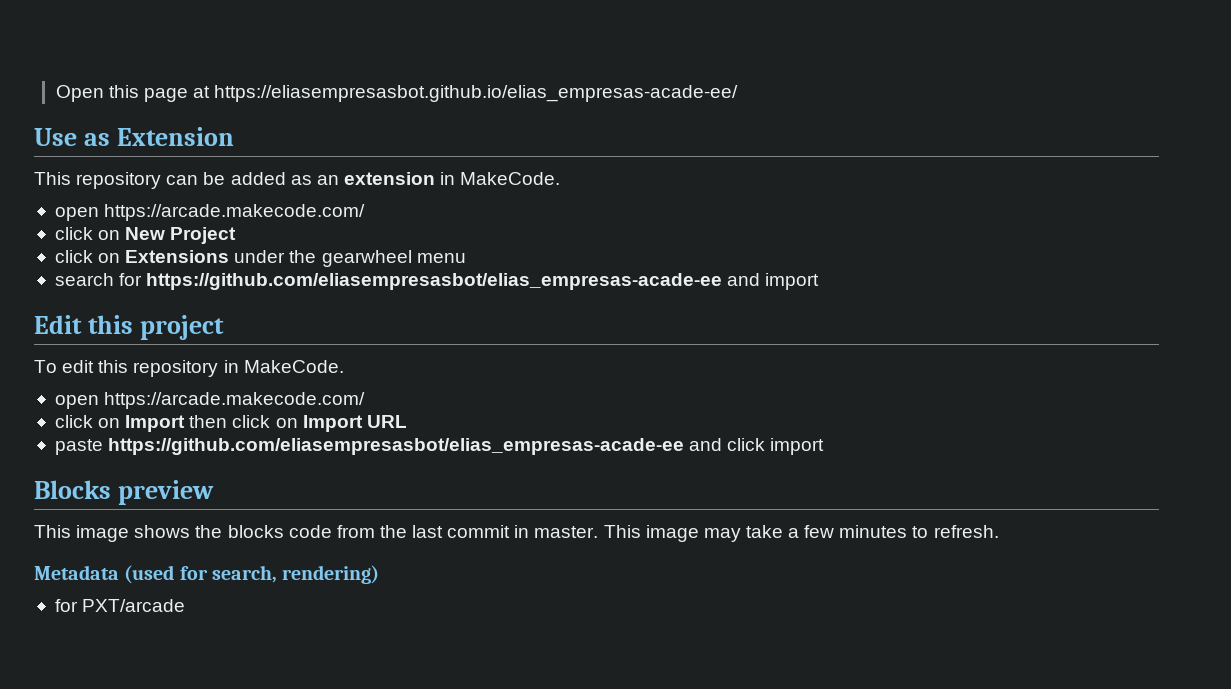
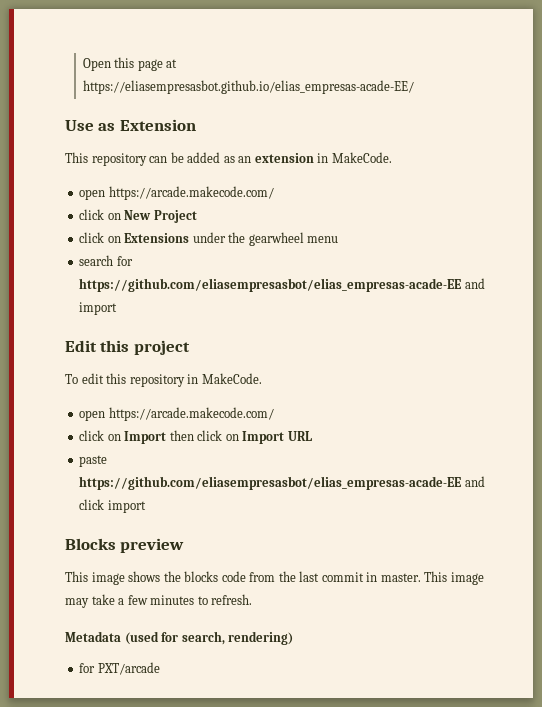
[214,85,739,102] https://eliasempresasbot.github.io/elias_empresas-acade-ee/ -> [82,80,414,94] https://eliasempresasbot.github.io/elias_empresas-acade-EE/
[146,273,723,290] https://github.com/eliasempresasbot/elias_empresas-acade-ee -> [79,278,462,292] https://github.com/eliasempresasbot/elias_empresas-acade-EE
[108,438,685,455] https://github.com/eliasempresasbot/elias_empresas-acade-ee -> [79,476,462,490] https://github.com/eliasempresasbot/elias_empresas-acade-EE

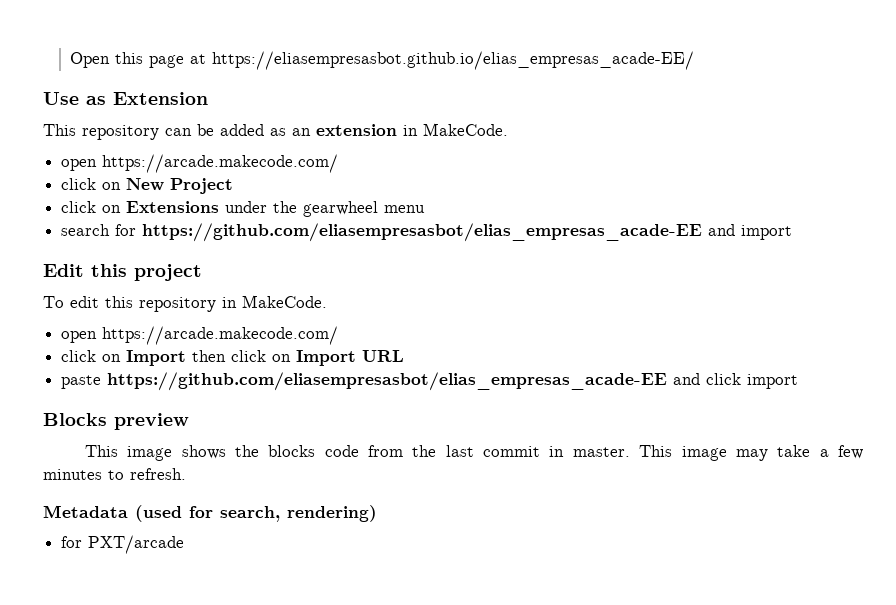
[82,80,414,94] https://eliasempresasbot.github.io/elias_empresas-acade-EE/ -> [212,51,695,70] https://eliasempresasbot.github.io/elias_empresas_acade-EE/
[79,278,462,292] https://github.com/eliasempresasbot/elias_empresas-acade-EE -> [142,223,703,242] https://github.com/eliasempresasbot/elias_empresas_acade-EE
[79,476,462,490] https://github.com/eliasempresasbot/elias_empresas-acade-EE -> [107,372,668,391] https://github.com/eliasempresasbot/elias_empresas_acade-EE

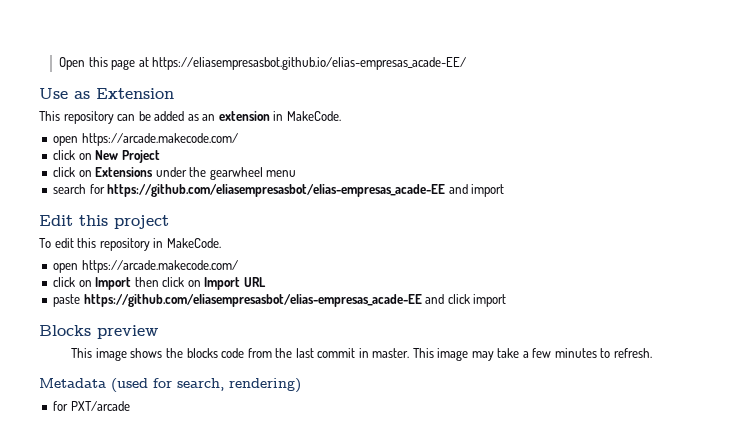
[212,51,695,70] https://eliasempresasbot.github.io/elias_empresas_acade-EE/ -> [152,57,467,70] https://eliasempresasbot.github.io/elias-empresas_acade-EE/
[142,223,703,242] https://github.com/eliasempresasbot/elias_empresas_acade-EE -> [107,184,446,197] https://github.com/eliasempresasbot/elias-empresas_acade-EE
[107,372,668,391] https://github.com/eliasempresasbot/elias_empresas_acade-EE -> [83,294,422,307] https://github.com/eliasempresasbot/elias-empresas_acade-EE

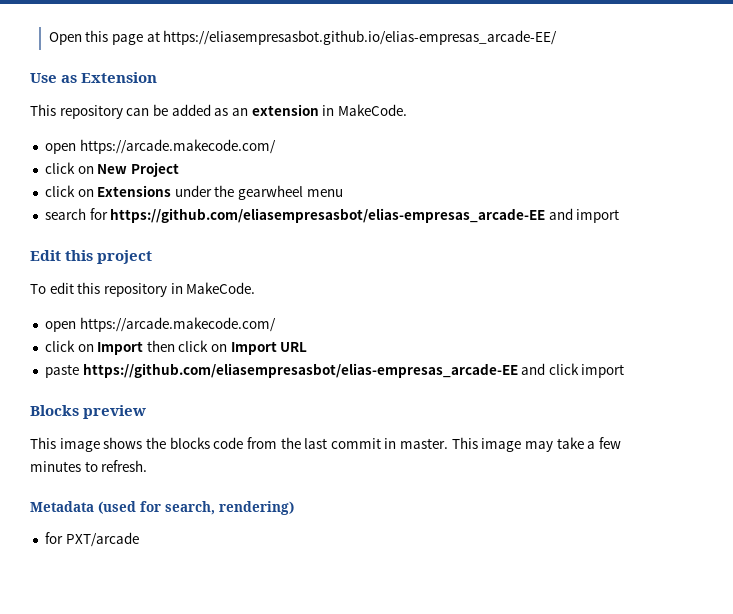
[152,57,467,70] https://eliasempresasbot.github.io/elias-empresas_acade-EE/ -> [163,30,558,45] https://eliasempresasbot.github.io/elias-empresas_arcade-EE/
[107,184,446,197] https://github.com/eliasempresasbot/elias-empresas_acade-EE -> [110,208,546,223] https://github.com/eliasempresasbot/elias-empresas_arcade-EE
[83,294,422,307] https://github.com/eliasempresasbot/elias-empresas_acade-EE -> [82,363,518,378] https://github.com/eliasempresasbot/elias-empresas_arcade-EE

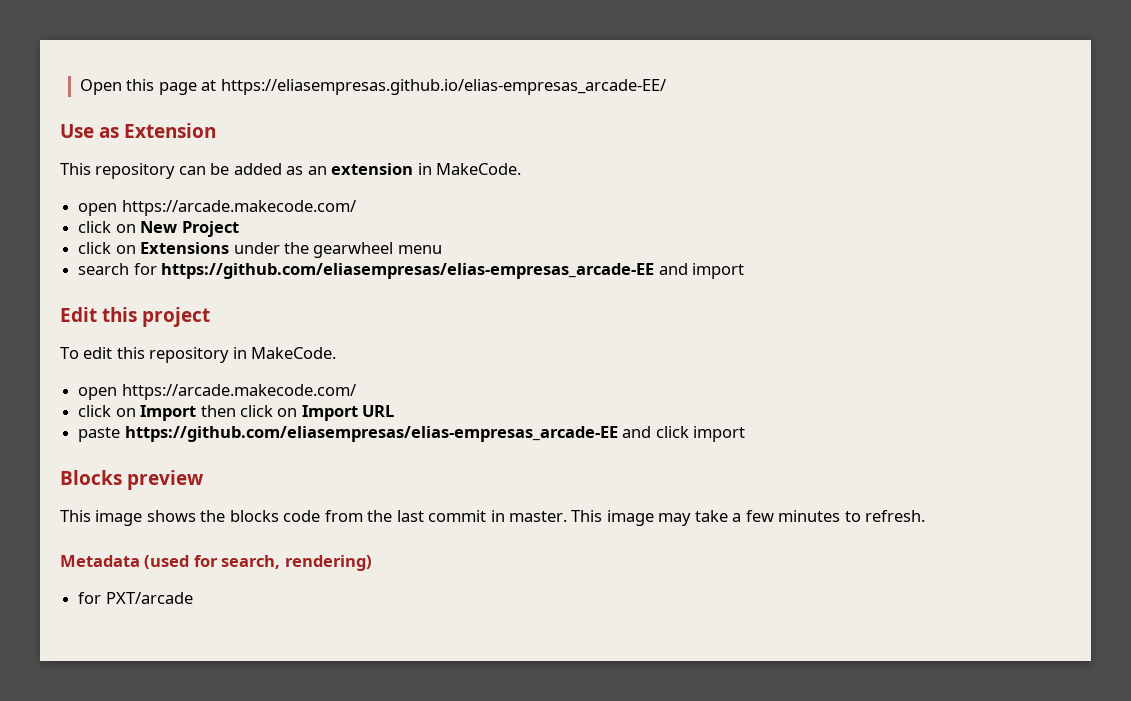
[163,30,558,45] https://eliasempresasbot.github.io/elias-empresas_arcade-EE/ -> [220,79,666,95] https://eliasempresas.github.io/elias-empresas_arcade-EE/
[110,208,546,223] https://github.com/eliasempresasbot/elias-empresas_arcade-EE -> [161,263,655,279] https://github.com/eliasempresas/elias-empresas_arcade-EE
[82,363,518,378] https://github.com/eliasempresasbot/elias-empresas_arcade-EE -> [124,426,618,442] https://github.com/eliasempresas/elias-empresas_arcade-EE

